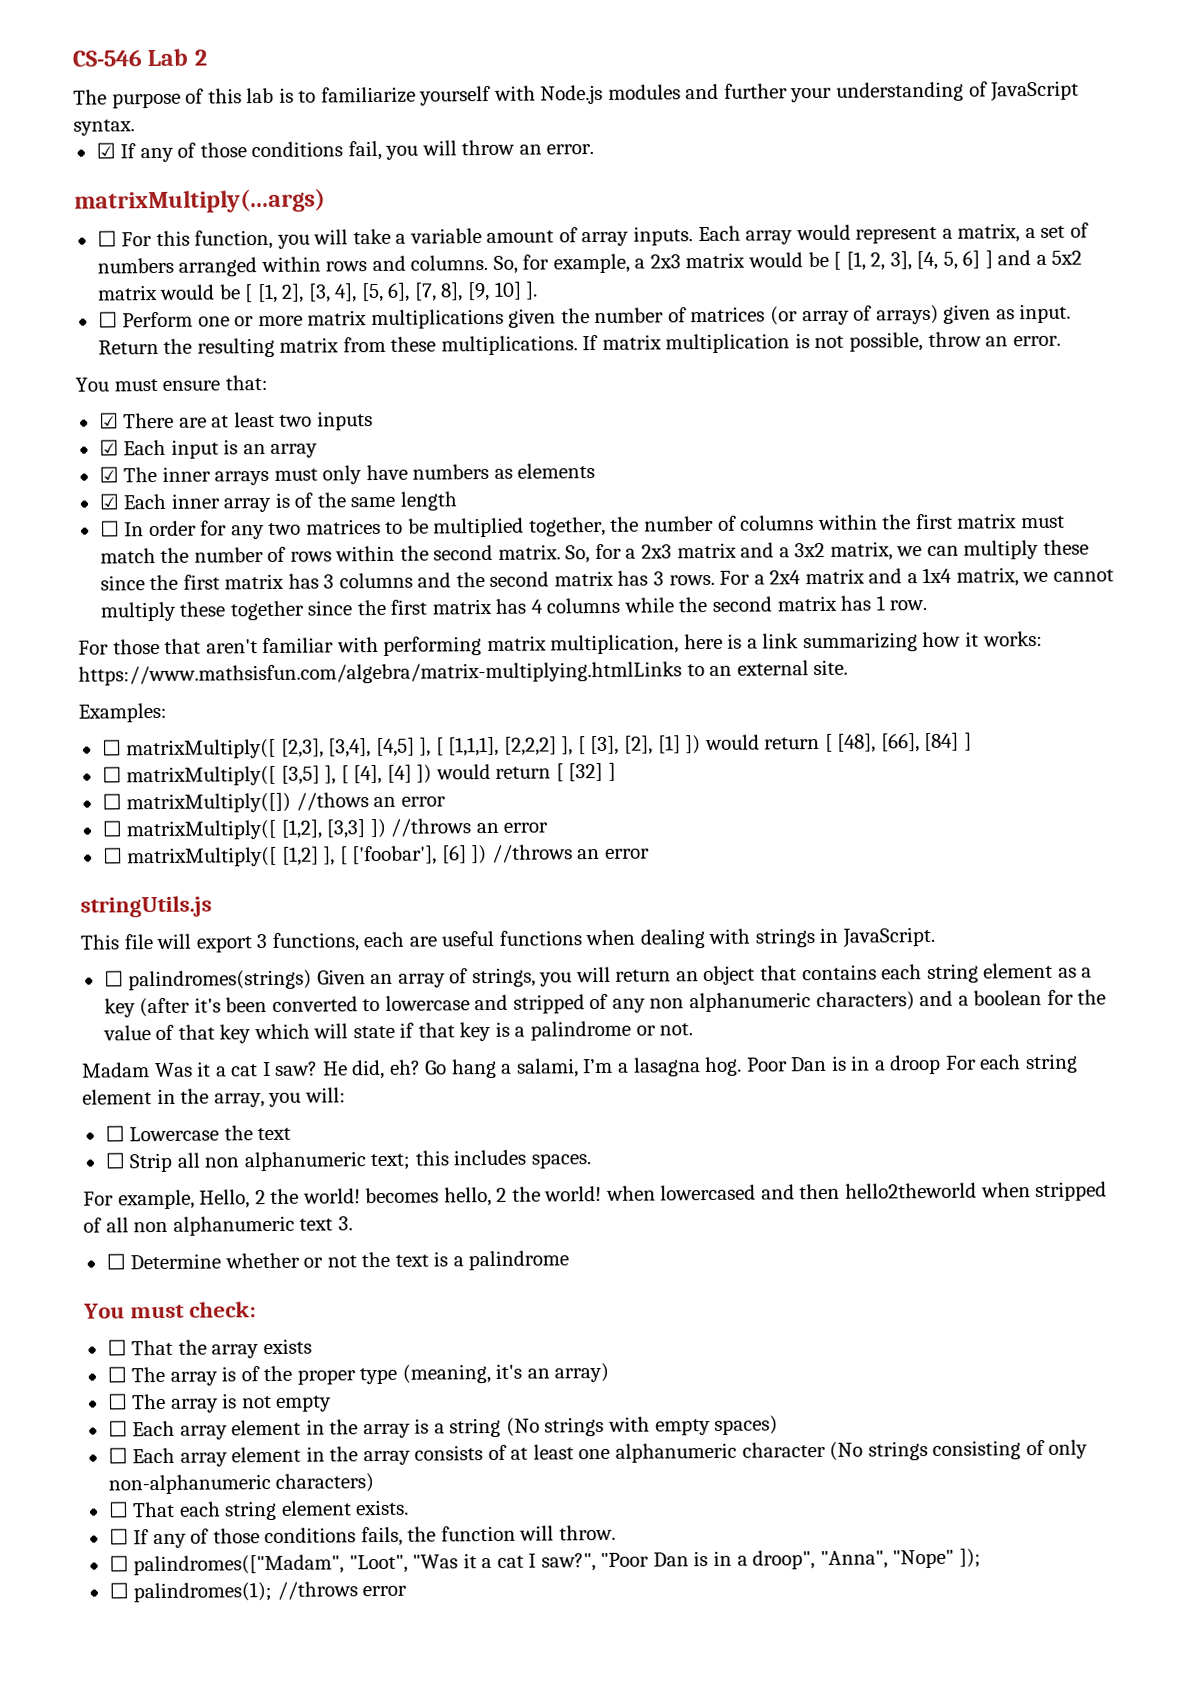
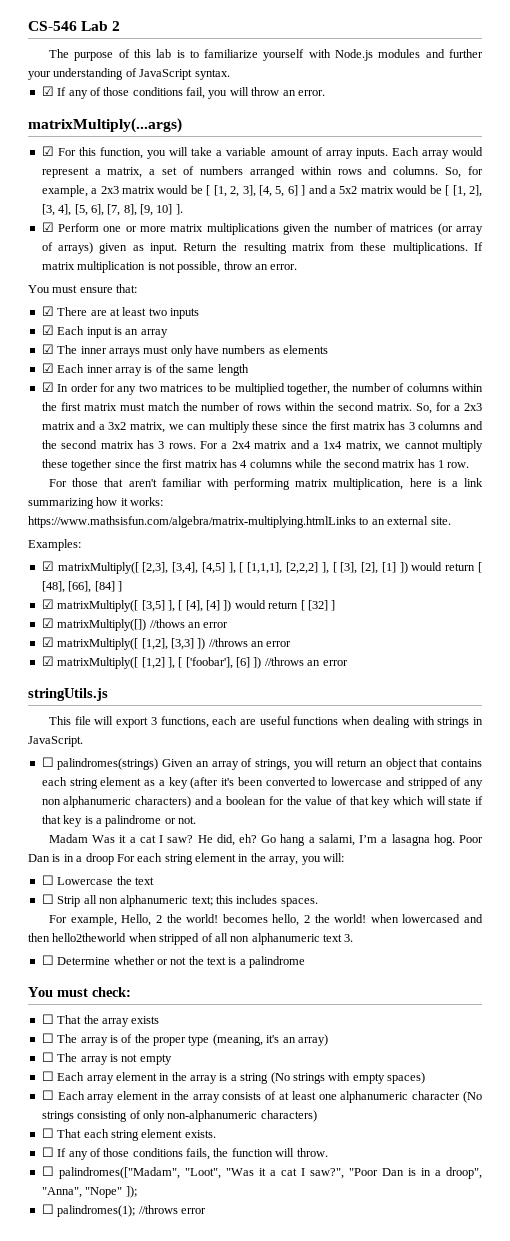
[96,230,117,247] ☐ -> [41,146,54,156] ☑
[97,311,118,328] ☐ -> [41,222,54,232] ☑
[99,520,120,537] ☐ -> [41,382,54,392] ☑
[101,739,122,756] ☐ -> [41,561,54,571] ☑
[101,766,122,783] ☐ -> [41,599,54,609] ☑
[101,793,122,810] ☐ -> [41,618,54,628] ☑
[101,820,122,837] ☐ -> [41,637,54,647] ☑
[102,847,123,864] ☐ -> [41,656,54,666] ☑

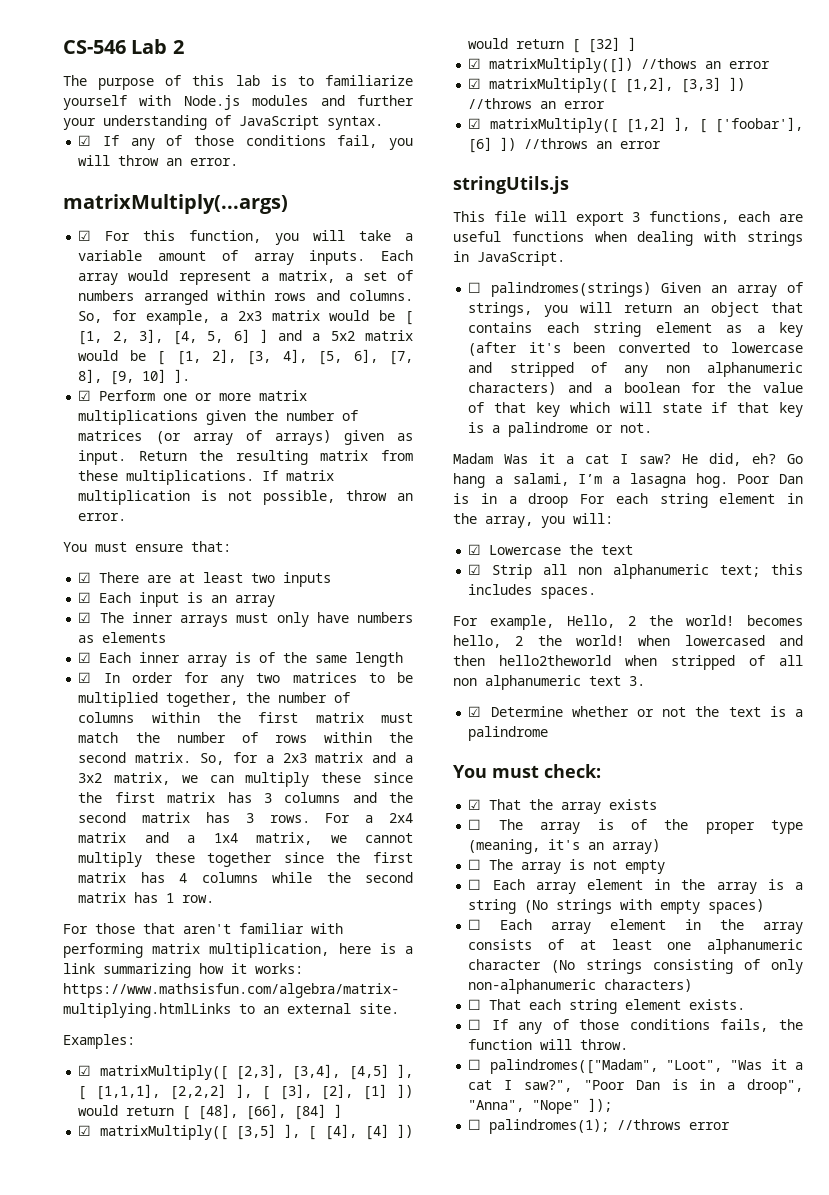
[41,875,54,885] ☐ -> [468,544,482,555] ☑
[41,894,54,904] ☐ -> [468,564,482,575] ☑
[41,955,54,965] ☐ -> [468,706,482,717] ☑
[41,1014,54,1024] ☐ -> [468,799,482,810] ☑

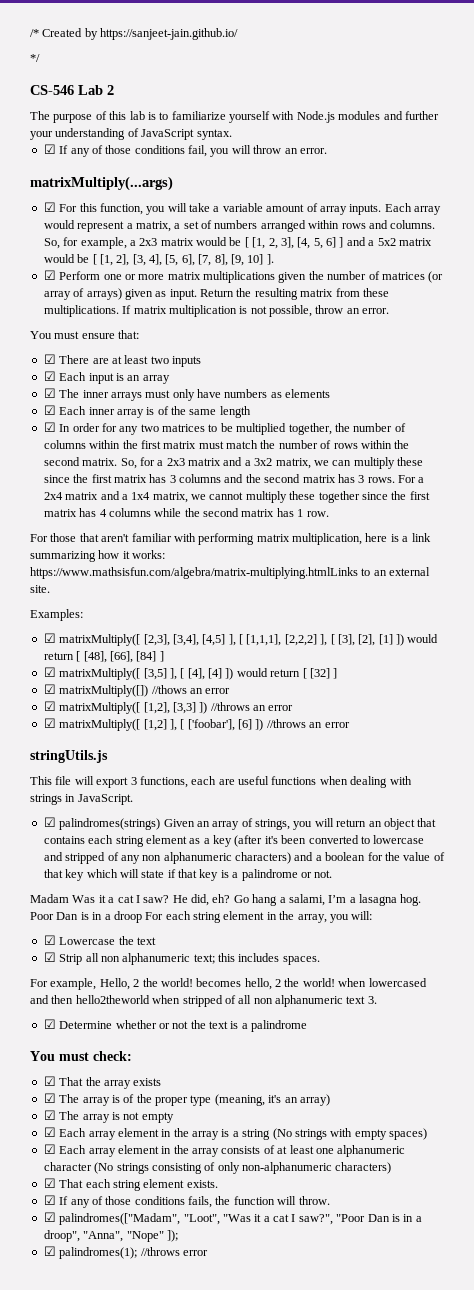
(63, 47) none -> [30,28,239,40] [30,54,40,62] /* Created by https://sanjeet-jain.github.io/ // */ //
[468,282,482,293] ☐ -> [43,817,56,827] ☑
[468,819,482,830] ☐ -> [43,1093,56,1103] ☑
[468,859,482,870] ☐ -> [43,1110,56,1120] ☑
[468,879,482,890] ☐ -> [43,1127,56,1137] ☑
[468,919,482,930] ☐ -> [43,1144,56,1154] ☑
[468,999,482,1010] ☐ -> [43,1178,56,1188] ☑
[468,1019,482,1030] ☐ -> [43,1195,56,1205] ☑
[468,1059,482,1070] ☐ -> [43,1212,56,1222] ☑
[468,1119,482,1130] ☐ -> [43,1246,56,1256] ☑

